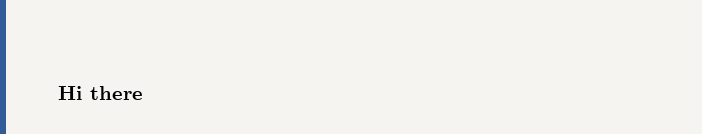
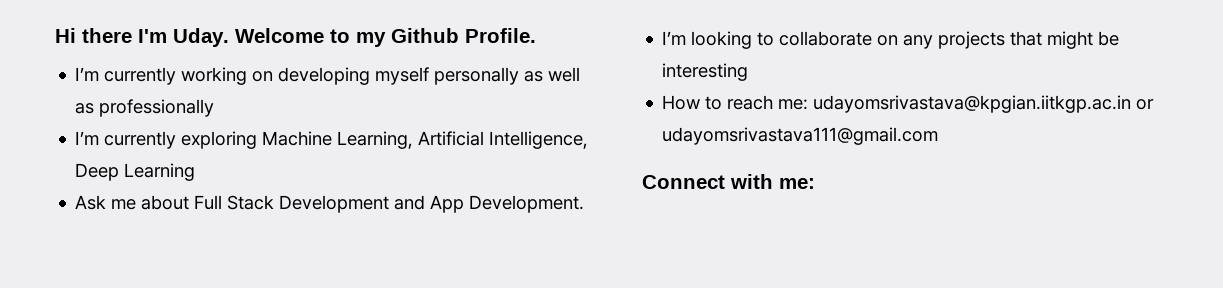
(143, 93) none -> [138,28,536,47] [75,67,581,85] [75,99,215,117] [75,131,589,149] [75,163,196,181] [75,195,585,213] [662,31,1120,49] [662,63,749,81] [662,95,1155,113] [662,127,939,145] [642,174,815,189] I'm Uday. Welcome to my Github Profile. // I’m currently working on developing myself personally as well as professionally // I’m currently exploring Machine Learning, Artificial Intelligence, Deep Learning // Ask me about Full Stack Development and App Development. // I’m looking to collaborate on any projects that might be interesting // How to reach me: udayomsrivastava@kpgian.iitkgp.ac.in or udayomsrivastava111@gmail.com // Connect with me:

